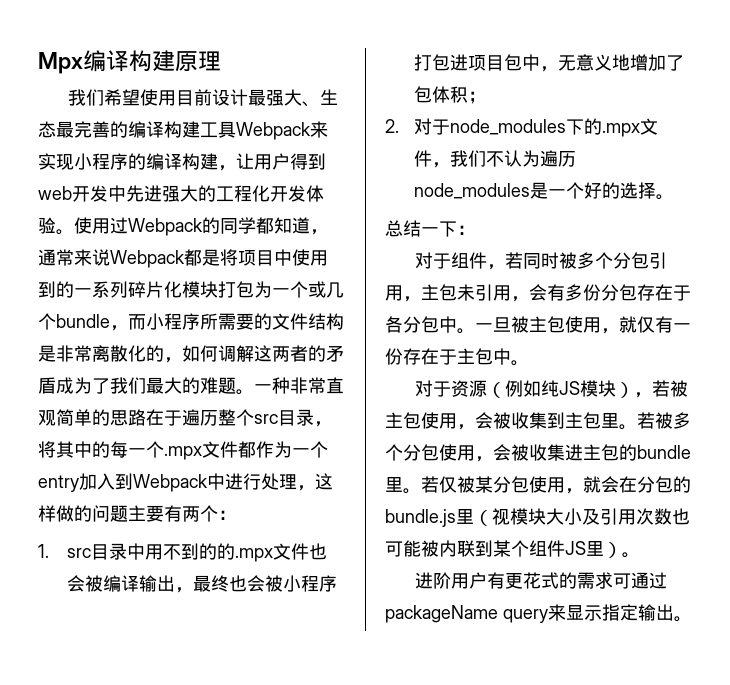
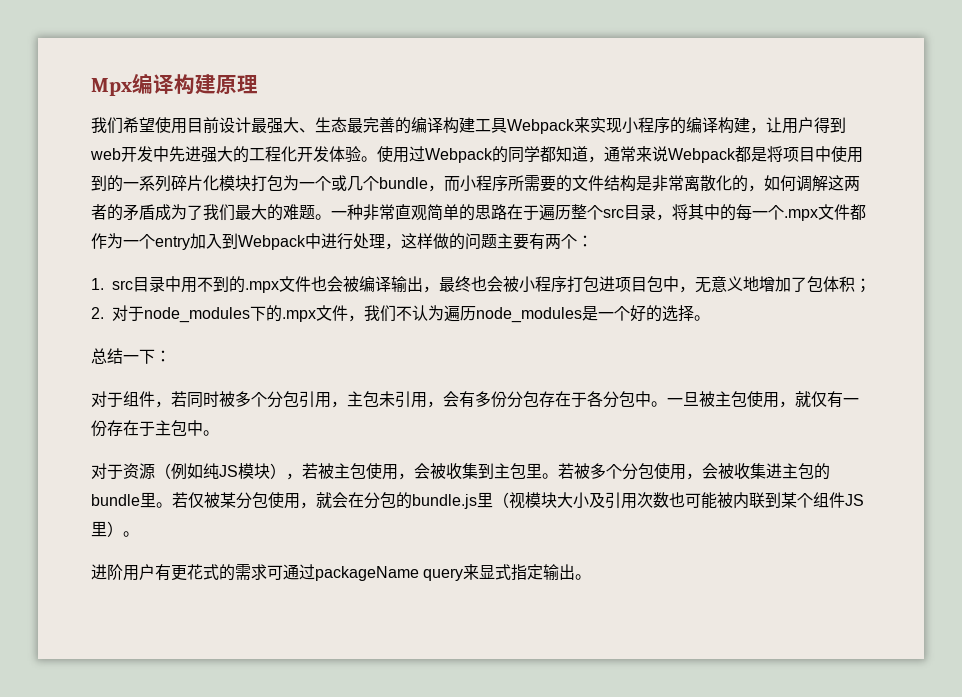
[217,543,236,560] 的 -> (245, 284) none
[584,605,602,621] 示 -> [495,564,512,580] 式

